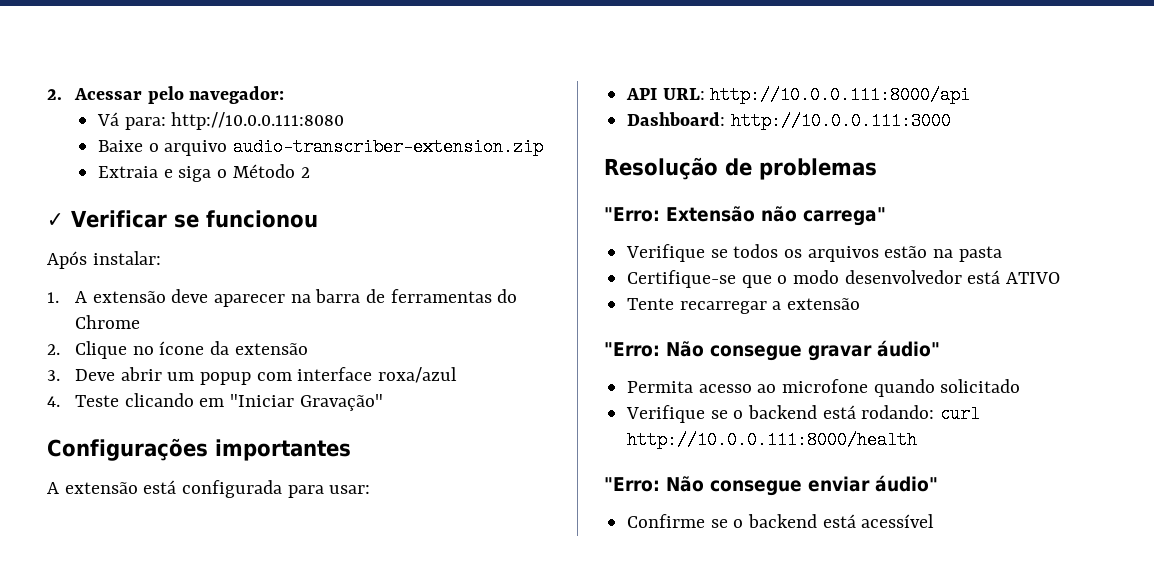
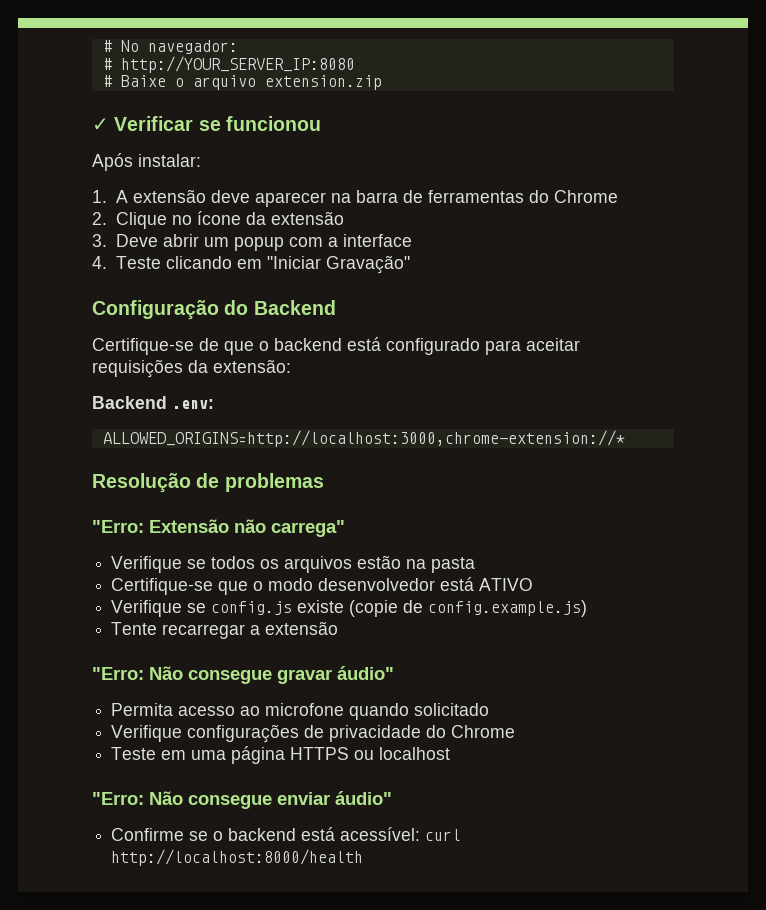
[47,86,285,104] [97,112,345,130] [98,138,544,156] [98,164,310,182] 2. Acessar pelo navegador: // Vá para: http://10.0.0.111:8080 // Baixe o arquivo audio-transcriber-extension.zip // Extraia e siga o Método 2 -> [102,40,238,54] [102,56,355,73] [102,75,382,90] # No navegador: // # http://YOUR_SERVER_IP:8080 // # Baixe o arquivo extension.zip
(292, 376) none -> [327,237,338,247] a
[378,367,458,383] roxa/azul -> (412, 240) none
[47,438,351,461] [47,480,371,498] [626,86,971,104] [627,112,951,130] Configurações importantes // A extensão está configurada para usar: // API URL: http://10.0.0.111:8000/api // Dashboard: http://10.0.0.111:3000 -> [92,300,336,320] [92,337,580,355] [92,359,291,378] [92,396,214,409] [102,430,625,447] Configuração do Backend // Certifique-se de que o backend está configurado para aceitar requisições da extensão: // Backend .env: // ALLOWED_ORIGINS=http://localhost:3000,chrome-extension://*
(1061, 278) none -> [111,600,588,617] // Verifique se config.js existe (copie de config.example.js)
[710,405,981,423] [627,431,918,449] se o backend está rodando: curl http://10.0.0.111:8000/health -> [187,724,516,743] [111,746,451,764] configurações de privacidade do Chrome // Teste em uma página HTTPS ou localhost
[861,514,935,528] acessível -> [340,827,462,841] [111,849,364,866] acessível: curl http://localhost:8000/health

